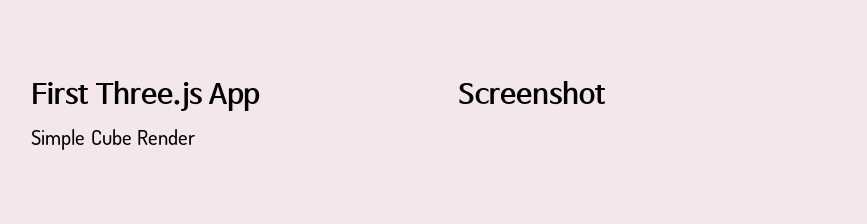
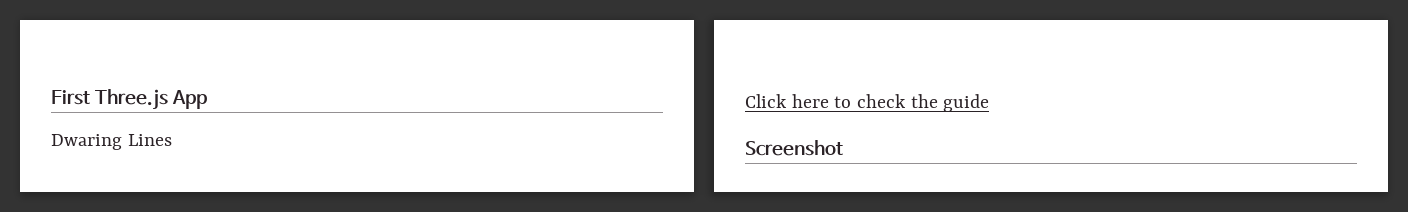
[31,129,196,150] Simple Cube Render -> [51,134,172,150] [745,94,990,112] Dwaring Lines // Click here to check the guide

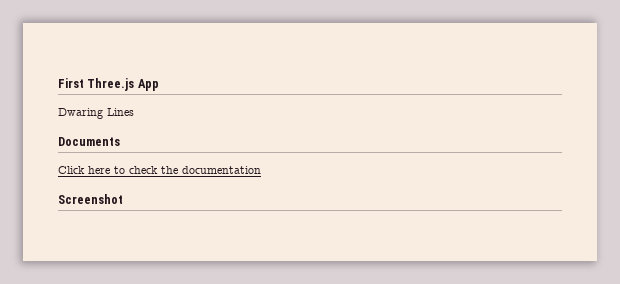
(172, 140) none -> [58,137,120,146] // Documents
[943,94,990,112] guide -> [182,166,261,174] documentation

